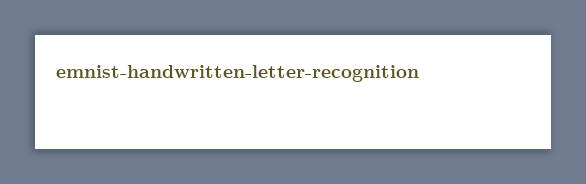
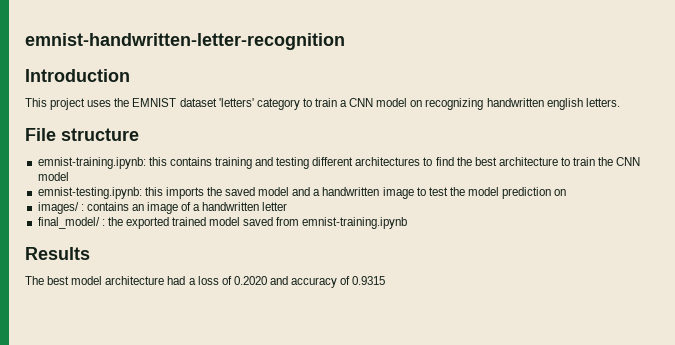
(419, 73) none -> [25,69,130,82] [25,98,620,110] [25,128,139,141] [37,157,641,169] [37,172,69,181] [37,187,567,199] [37,202,288,214] [37,217,408,229] [25,247,90,260] [25,276,386,288] // Introduction // This project uses the EMNIST dataset 'letters' category to train a CNN model on recognizing handwritten english letters. // File structure // emnist-training.ipynb: this contains training and testing different architectures to find the best architecture to train the CNN model // emnist-testing.ipynb: this imports the saved model and a handwritten image to test the model prediction on // images/ : contains an image of a handwritten letter // final_model/ : the exported trained model saved from emnist-training.ipynb // Results // The best model architecture had a loss of 0.2020 and accuracy of 0.9315

